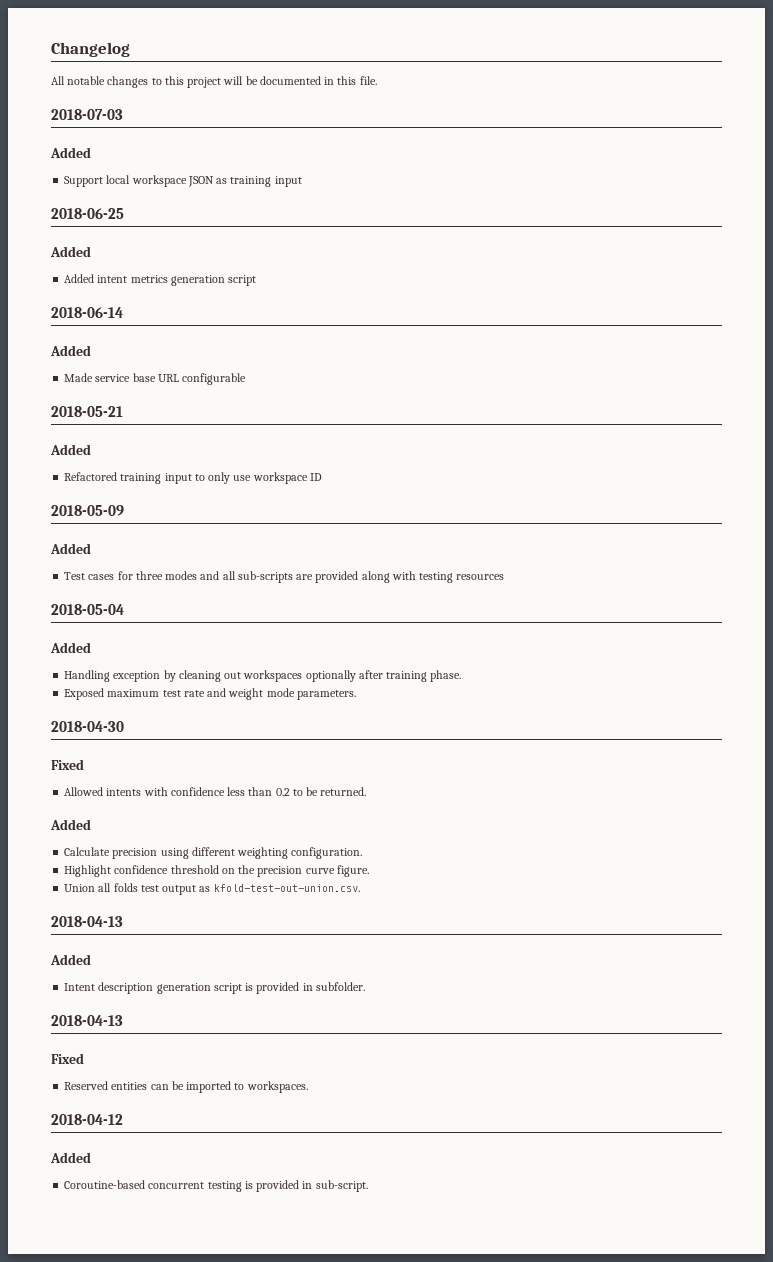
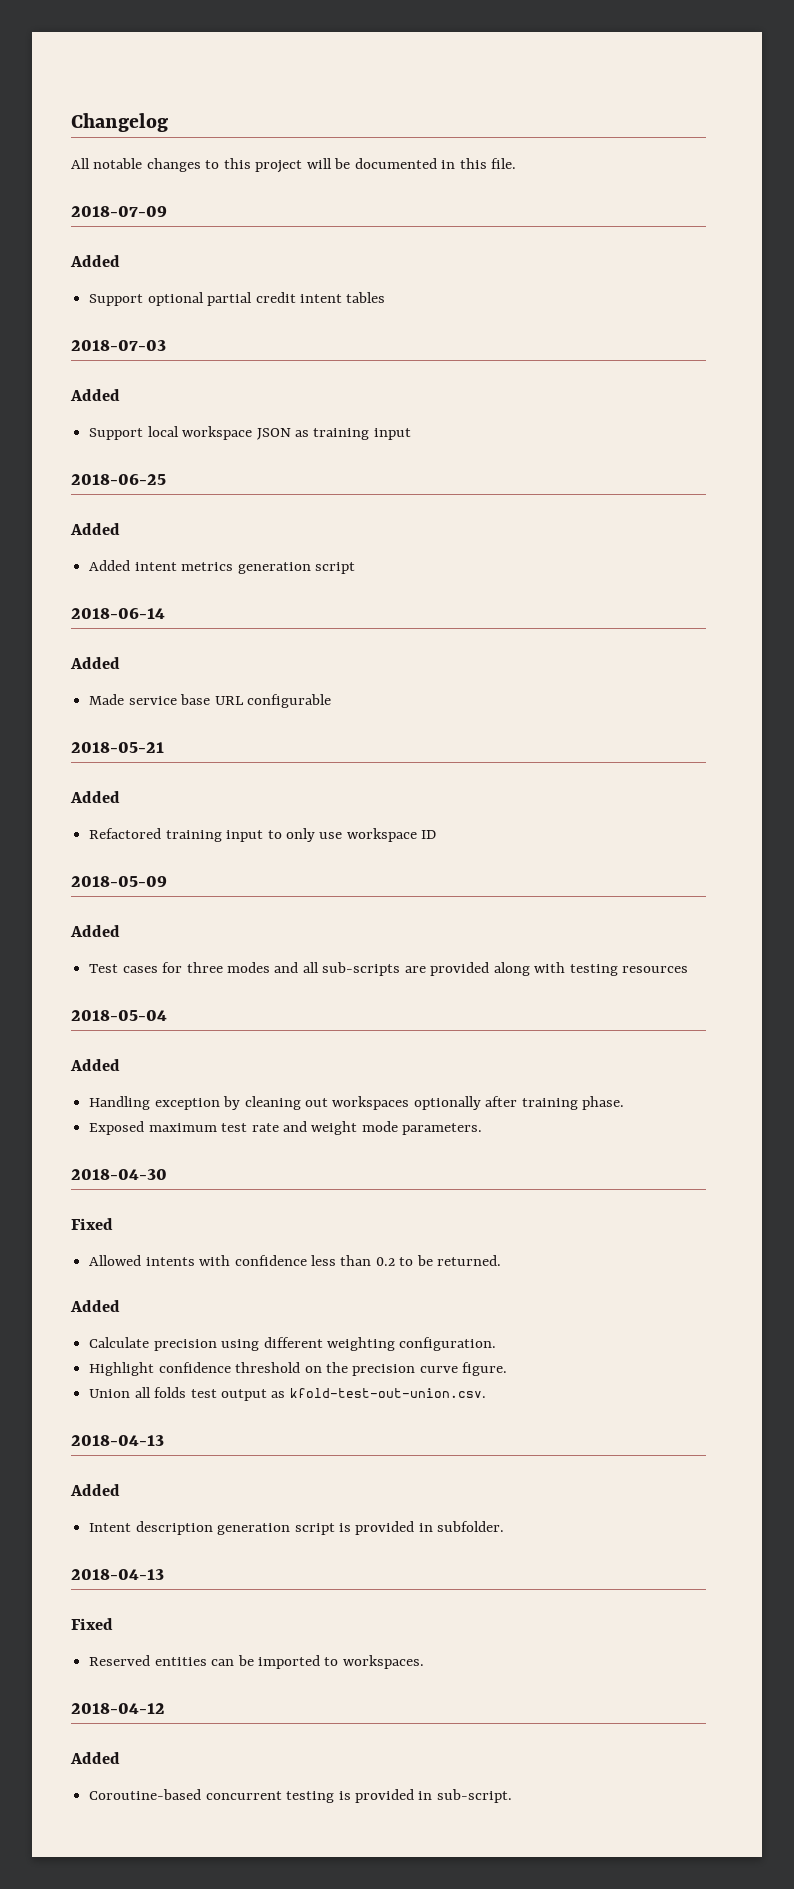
(377, 80) none -> [71,206,167,217] [70,255,120,267] [89,292,386,306] // 2018-07-09 // Added // Support optional partial credit intent tables

